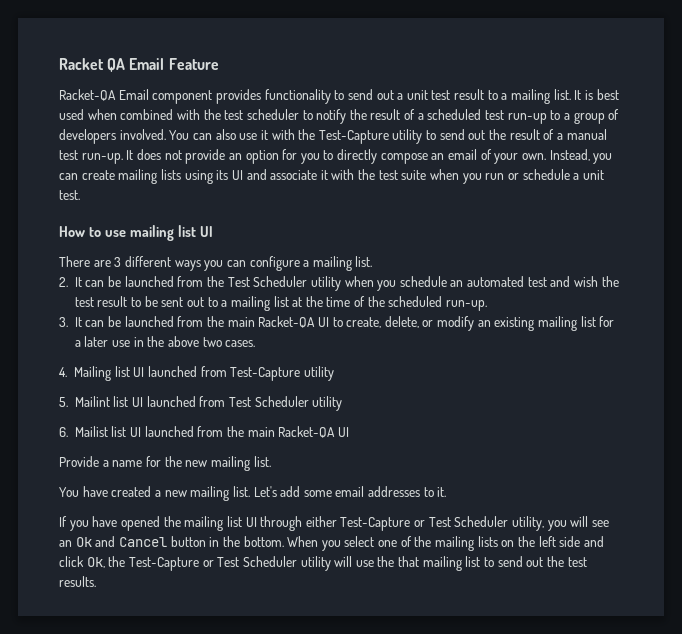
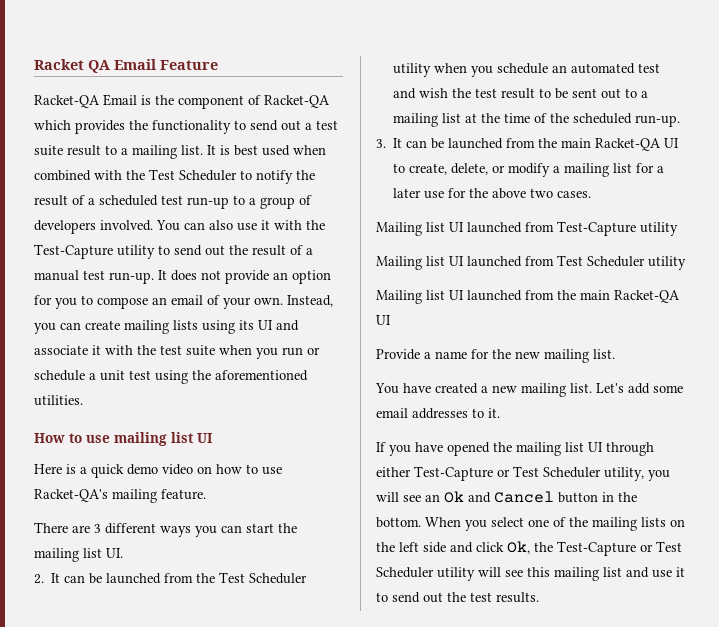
[152,89,261,104] component provides -> [141,95,330,109] [34,120,148,134] is the component of Racket-QA which provides the
[406,90,451,100] unit test -> [316,120,338,130] [34,145,63,156] test suite
[224,109,299,120] test scheduler -> [149,169,237,181] Test Scheduler
[337,149,378,164] directly -> (93, 300) none
[59,190,80,200] test. -> [129,370,308,384] [34,395,83,406] test using the aforementioned utilities.
(213, 231) none -> [34,464,282,478] [34,489,206,503] // Here is a quick demo video on how to use Racket-QA's mailing feature.
[249,256,373,271] configure a mailing list. -> [246,523,297,533] [34,548,123,562] start the mailing list UI.
[477,317,535,331] an existing -> [553,166,561,173] a
[133,337,144,347] in -> [448,188,467,198] for
[59,367,67,377] 4. -> (592, 194) none
[59,396,110,407] 5. Mailint -> [376,256,422,270] Mailing
[59,426,108,437] 6. Mailist -> [376,290,422,304] Mailing
[355,556,481,571] use the that mailing list -> [505,567,685,581] see this mailing list and use it

